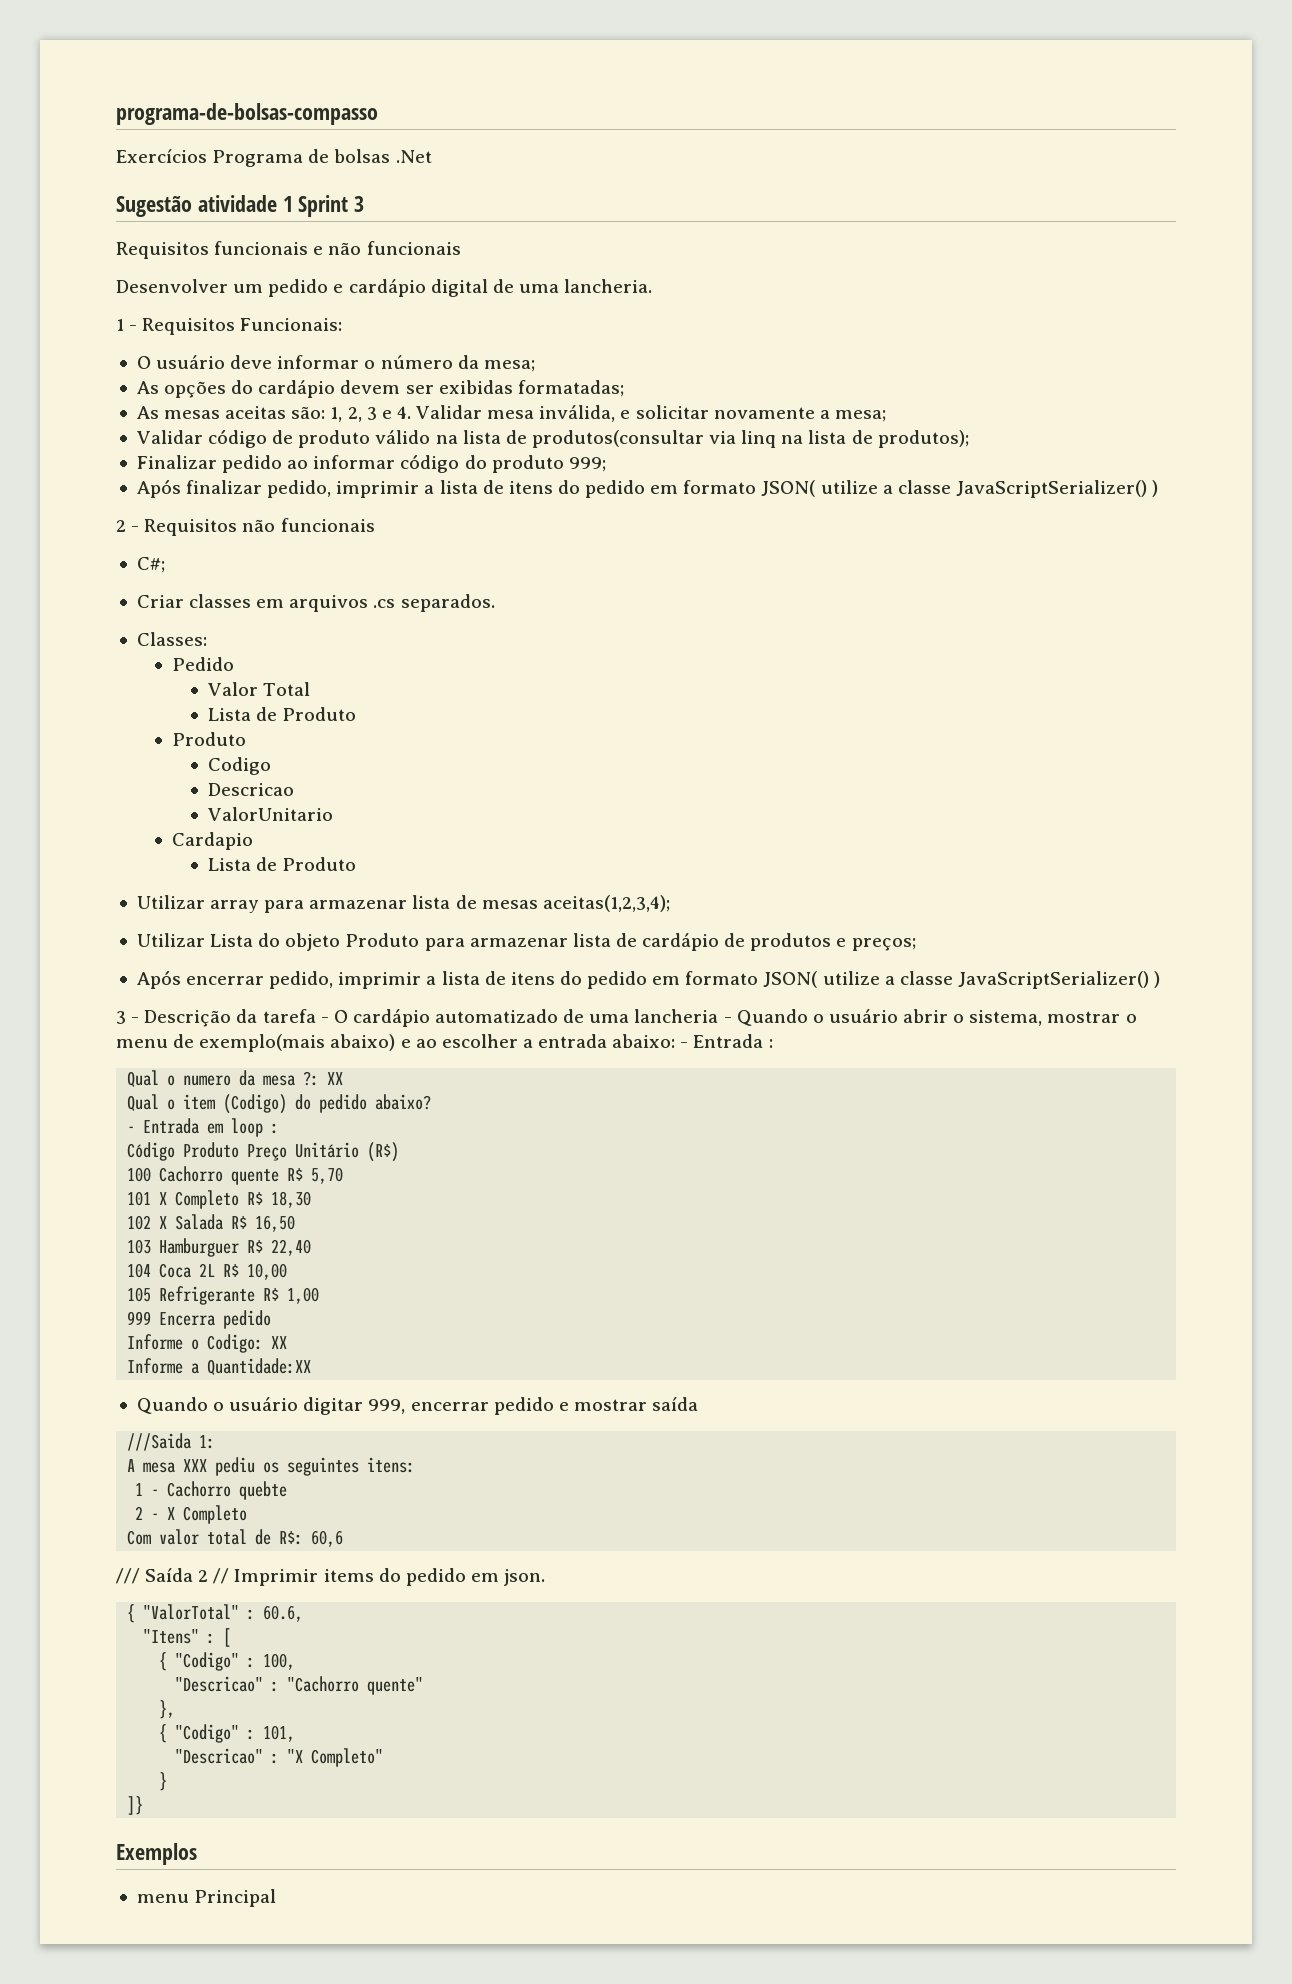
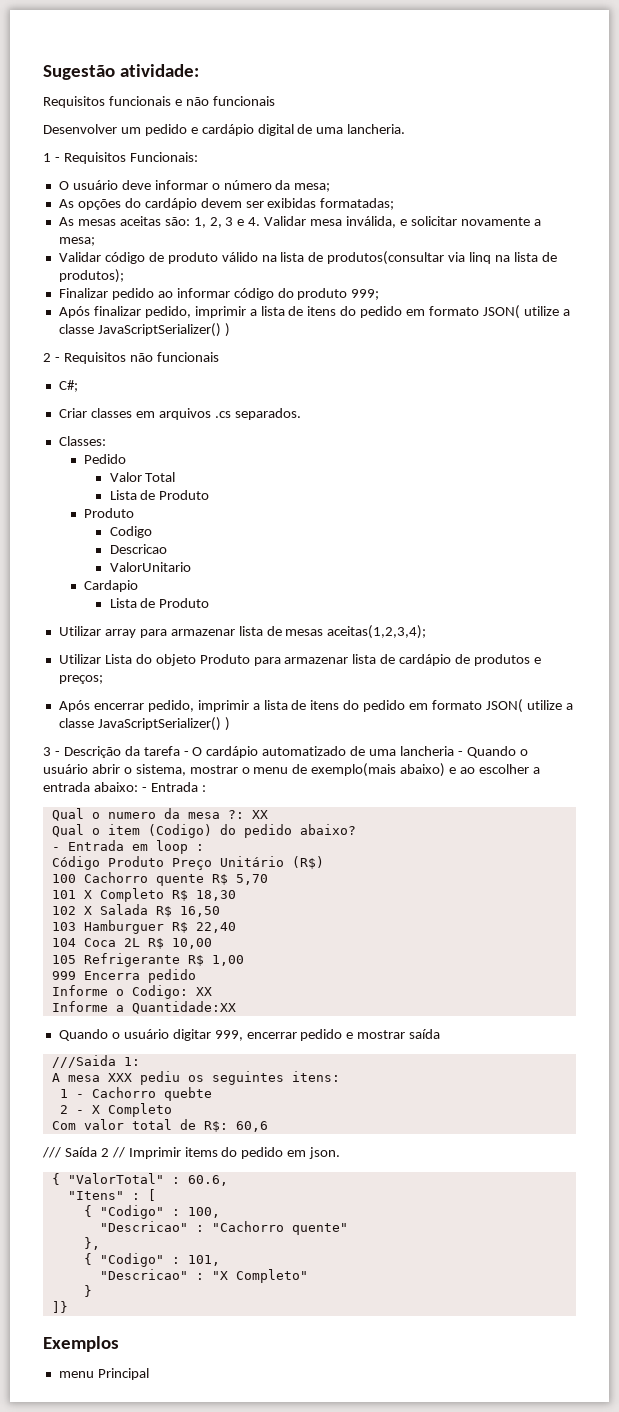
[116,103,378,125] [116,149,432,167] [116,195,365,217] programa-de-bolsas-compasso // Exercícios Programa de bolsas .Net // Sugestão atividade 1 Sprint 3 -> [43,64,199,80] Sugestão atividade:

